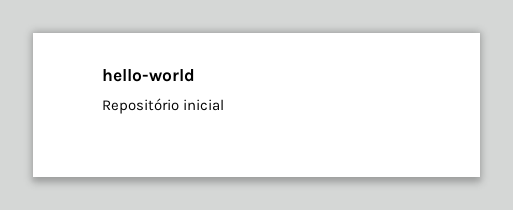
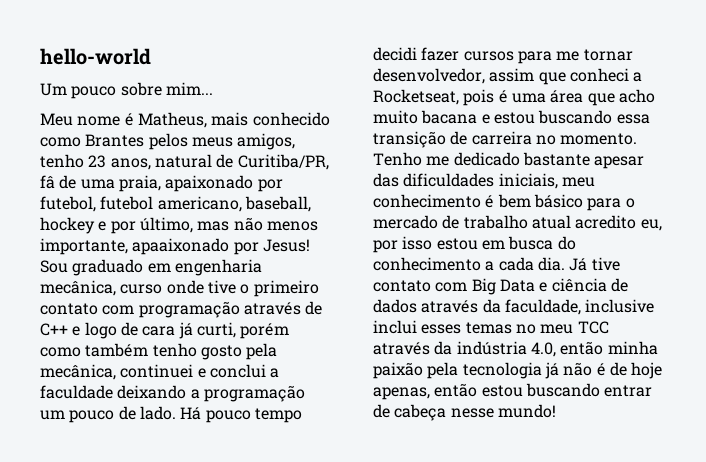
[102,98,225,114] Repositório inicial -> [40,82,213,99] [40,112,330,128] [40,133,296,150] [40,154,329,170] [40,175,283,192] [40,196,311,212] [40,217,318,234] [40,238,310,255] [40,259,262,276] [40,280,319,297] [40,301,323,318] [40,322,290,339] [40,343,278,360] [40,364,280,380] [40,385,305,402] [40,406,302,423] [373,47,633,64] [373,68,643,85] [373,89,655,106] [373,110,650,124] [373,131,638,148] [373,152,645,169] [373,173,595,189] [373,194,635,211] [373,215,662,231] [373,236,576,253] [373,257,620,271] [373,278,628,295] [373,299,655,315] [373,320,609,334] [373,341,658,357] [373,362,663,379] [373,383,653,400] [373,404,556,421] Um pouco sobre mim... // Meu nome é Matheus, mais conhecido como Brantes pelos meus amigos, tenho 23 anos, natural de Curitiba/PR, fâ de uma praia, apaixonado por futebol, futebol americano, baseball, hockey e por último, mas não menos importante, apaaixonado por Jesus! Sou graduado em engenharia mecânica, curso onde tive o primeiro contato com programação através de C++ e logo de cara já curti, porém como também tenho gosto pela mecânica, continuei e conclui a faculdade deixando a programação um pouco de lado. Há pouco tempo decidi fazer cursos para me tornar desenvolvedor, assim que conheci a Rocketseat, pois é uma área que acho muito bacana e estou buscando essa transição de carreira no momento. Tenho me dedicado bastante apesar das dificuldades iniciais, meu conhecimento é bem básico para o mercado de trabalho atual acredito eu, por isso estou em busca do conhecimento a cada dia. Já tive contato com Big Data e ciência de dados através da faculdade, inclusive inclui esses temas no meu TCC através da indústria 4.0, então minha paixão pela tecnologia já não é de hoje apenas, então estou buscando entrar de cabeça nesse mundo!

